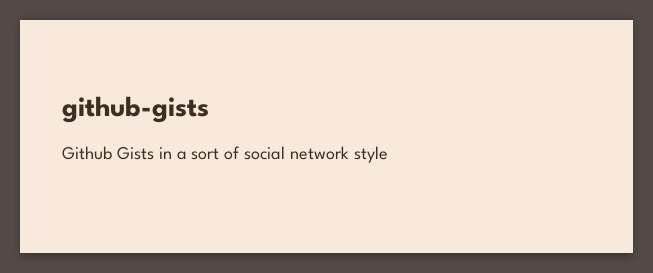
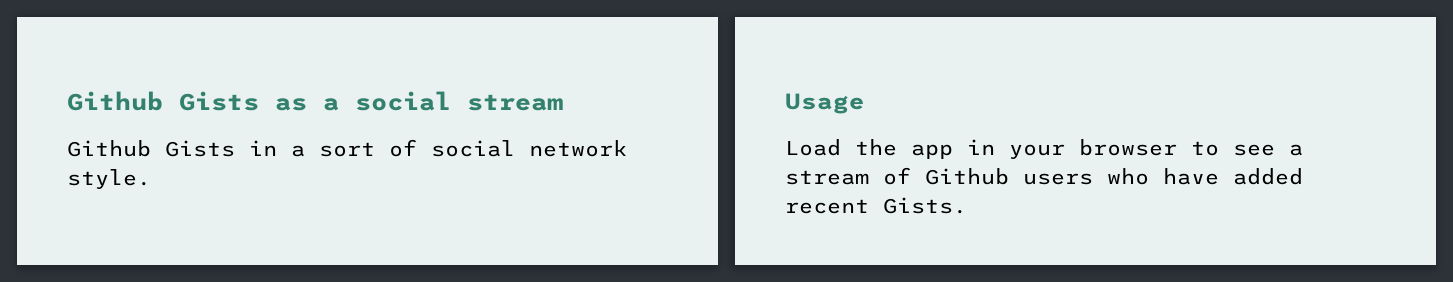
[62,96,209,123] github-gists -> [67,91,563,111] Github Gists as a social stream
[353,146,388,163] style -> [67,169,151,189] [785,93,865,114] [785,139,1303,159] [785,167,1303,185] [785,197,967,214] style. // Usage // Load the app in your browser to see a stream of Github users who have added recent Gists.

